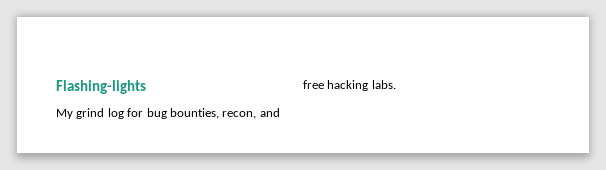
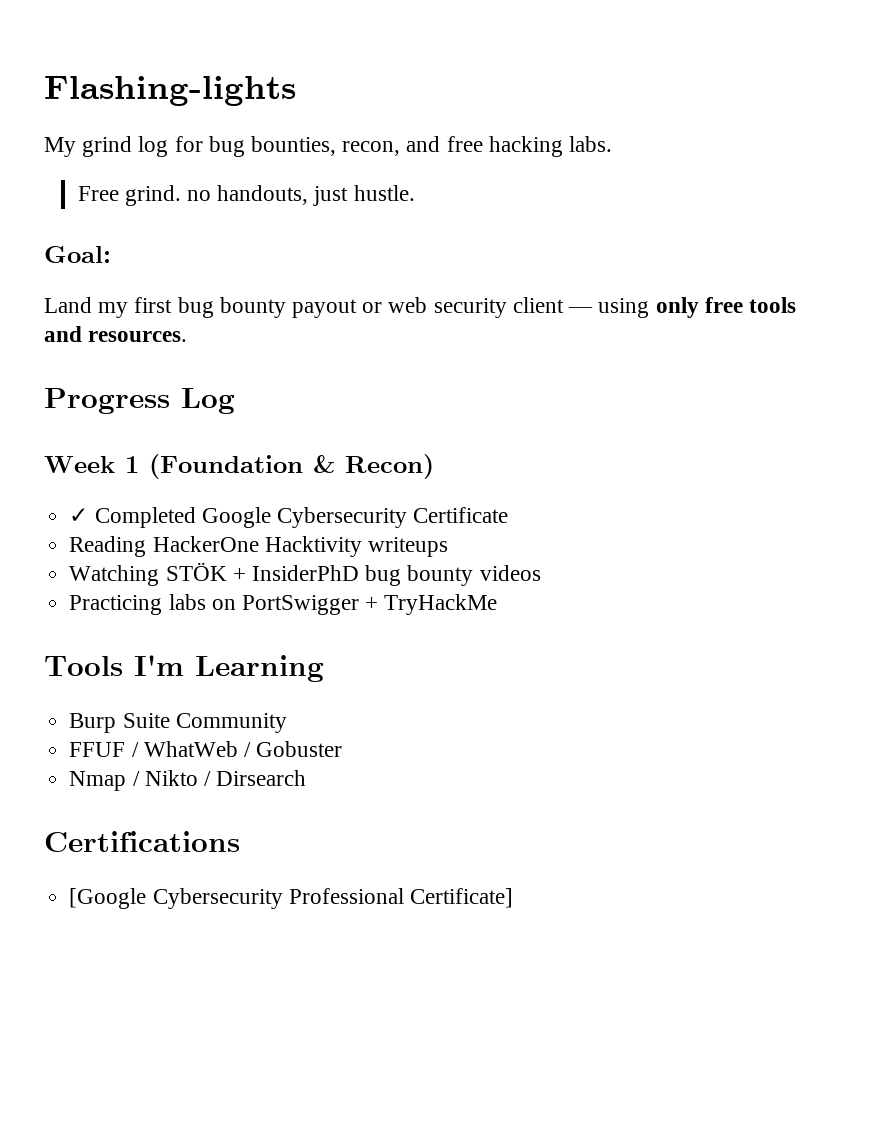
(396, 84) none -> [77,185,415,206] [44,246,111,263] [44,297,796,318] [44,326,188,342] [44,388,235,414] [44,454,434,479] [69,507,509,528] [69,536,448,557] [69,562,541,586] [69,594,498,615] [44,655,324,682] [69,713,287,733] [69,741,343,757] [69,770,307,791] [44,831,240,852] [69,888,513,909] // Free grind. no handouts, just hustle. // Goal: // Land my first bug bounty payout or web security client — using only free tools and resources. // Progress Log // Week 1 (Foundation & Recon) // ✓ Completed Google Cybersecurity Certificate // Reading HackerOne Hacktivity writeups // Watching STÖK + InsiderPhD bug bounty videos // Practicing labs on PortSwigger + TryHackMe // Tools I'm Learning // Burp Suite Community // FFUF / WhatWeb / Gobuster // Nmap / Nikto / Dirsearch // Certifications // [Google Cybersecurity Professional Certificate]

